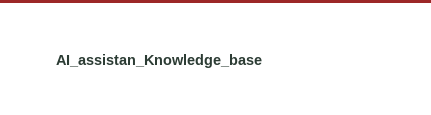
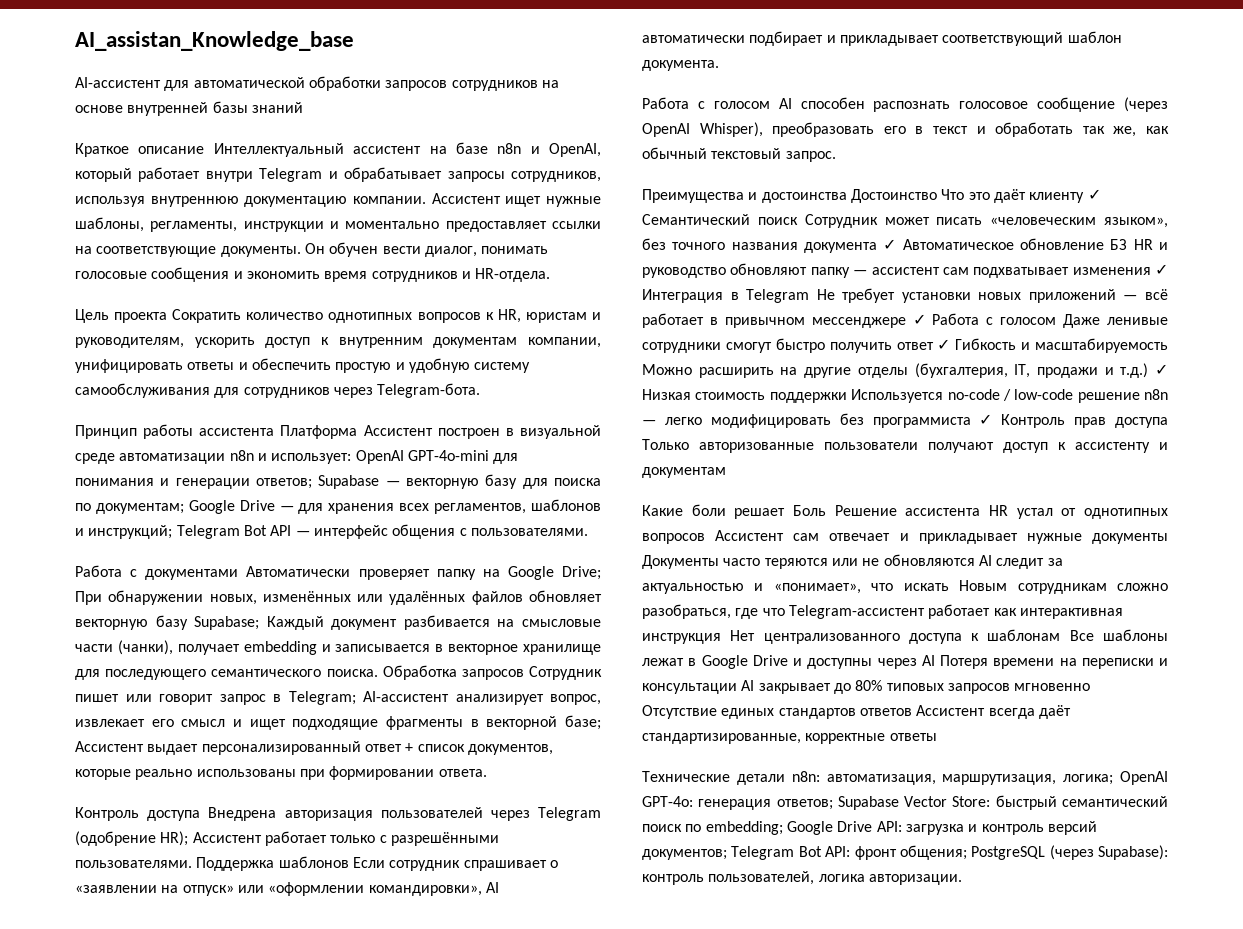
(262, 61) none -> [75,76,559,91] [75,101,303,116] [75,142,601,157] [75,167,602,182] [75,193,602,207] [75,217,601,232] [75,242,549,257] [75,267,551,282] [75,309,601,323] [75,337,602,348] [75,358,531,373] [75,383,481,398] [75,424,602,439] [75,450,519,464] [75,474,601,489] [75,499,601,514] [75,524,588,539] [75,565,601,580] [75,590,602,605] [75,615,601,630] [75,640,601,655] [75,665,603,680] [75,691,601,705] [75,715,601,730] [75,741,553,755] [75,766,487,780] [75,807,601,821] [75,831,499,846] [75,856,558,871] [75,882,499,896] [642,31,1122,46] [642,60,719,71] [642,97,1168,112] [642,122,1169,137] [642,147,836,162] [642,189,1101,203] [642,214,1168,228] [642,238,1168,253] [642,263,1168,278] [642,288,1168,303] [642,313,1168,328] [642,338,1168,353] [642,363,1168,378] [642,389,1168,403] [642,413,1168,428] [642,439,1168,453] [642,467,726,478] [642,504,1168,519] [642,530,1168,544] [642,554,1063,569] [642,580,1168,594] [642,604,1123,619] [642,629,1168,644] [642,655,1168,669] [642,680,1091,694] [642,705,1071,719] [642,733,937,744] [642,771,1168,785] [642,795,1168,810] [642,821,1097,835] [642,845,1168,860] [642,871,962,885] // AI-ассистент для автоматической обработки запросов сотрудников на основе внутренней базы знаний // Краткое описание Интеллектуальный ассистент на базе n8n и OpenAI, который работает внутри Telegram и обрабатывает запросы сотрудников, используя внутреннюю документацию компании. Ассистент ищет нужные шаблоны, регламенты, инструкции и моментально предоставляет ссылки на соответствующие документы. Он обучен вести диалог, понимать голосовые сообщения и экономить время сотрудников и HR-отдела. // Цель проекта Сократить количество однотипных вопросов к HR, юристам и руководителям, ускорить доступ к внутренним документам компании, унифицировать ответы и обеспечить простую и удобную систему самообслуживания для сотрудников через Telegram-бота. // Принцип работы ассистента Платформа Ассистент построен в визуальной среде автоматизации n8n и использует: OpenAI GPT-4o-mini для понимания и генерации ответов; Supabase — векторную базу для поиска по документам; Google Drive — для хранения всех регламентов, шаблонов и инструкций; Telegram Bot API — интерфейс общения с пользователями. // Работа с документами Автоматически проверяет папку на Google Drive; При обнаружении новых, изменённых или удалённых файлов обновляет векторную базу Supabase; Каждый документ разбивается на смысловые части (чанки), получает embedding и записывается в векторное хранилище для последующего семантического поиска. Обработка запросов Сотрудник пишет или говорит запрос в Telegram; AI-ассистент анализирует вопрос, извлекает его смысл и ищет подходящие фрагменты в векторной базе; Ассистент выдает персонализированный ответ + список документов, которые реально использованы при формировании ответа. // Контроль доступа Внедрена авторизация пользователей через Telegram (одобрение HR); Ассистент работает только с разрешёнными пользователями. Поддержка шаблонов Если сотрудник спрашивает о «заявлении на отпуск» или «оформлении командировки», AI автоматически подбирает и прикладывает соответствующий шаблон документа. // Работа с голосом AI способен распознать голосовое сообщение (через OpenAI Whisper), преобразовать его в текст и обработать так же, как обычный текстовый запрос. // Преимущества и достоинства Достоинство Что это даёт клиенту ✓ Семантический поиск Сотрудник может писать «человеческим языком», без точного названия документа ✓ Автоматическое обновление БЗ HR и руководство обновляют папку — ассистент сам подхватывает изменения ✓ Интеграция в Telegram Не требует установки новых приложений — всё работает в привычном мессенджере ✓ Работа с голосом Даже ленивые сотрудники смогут быстро получить ответ ✓ Гибкость и масштабируемость Можно расширить на другие отделы (бухгалтерия, IT, продажи и т.д.) ✓ Низкая стоимость поддержки Используется no-code / low-code решение n8n — легко модифицировать без программиста ✓ Контроль прав доступа Только авторизованные пользователи получают доступ к ассистенту и документам // Какие боли решает Боль Решение ассистента HR устал от однотипных вопросов Ассистент сам отвечает и прикладывает нужные документы Документы часто теряются или не обновляются AI следит за актуальностью и «понимает», что искать Новым сотрудникам сложно разобраться, где что Telegram-ассистент работает как интерактивная инструкция Нет централизованного доступа к шаблонам Все шаблоны лежат в Google Drive и доступны через AI Потеря времени на переписки и консультации AI закрывает до 80% типовых запросов мгновенно Отсутствие единых стандартов ответов Ассистент всегда даёт стандартизированные, корректные ответы // Технические детали n8n: автоматизация, маршрутизация, логика; OpenAI GPT-4o: генерация ответов; Supabase Vector Store: быстрый семантический поиск по embedding; Google Drive API: загрузка и контроль версий документов; Telegram Bot API: фронт общения; PostgreSQL (через Supabase): контроль пользователей, логика авторизации.

